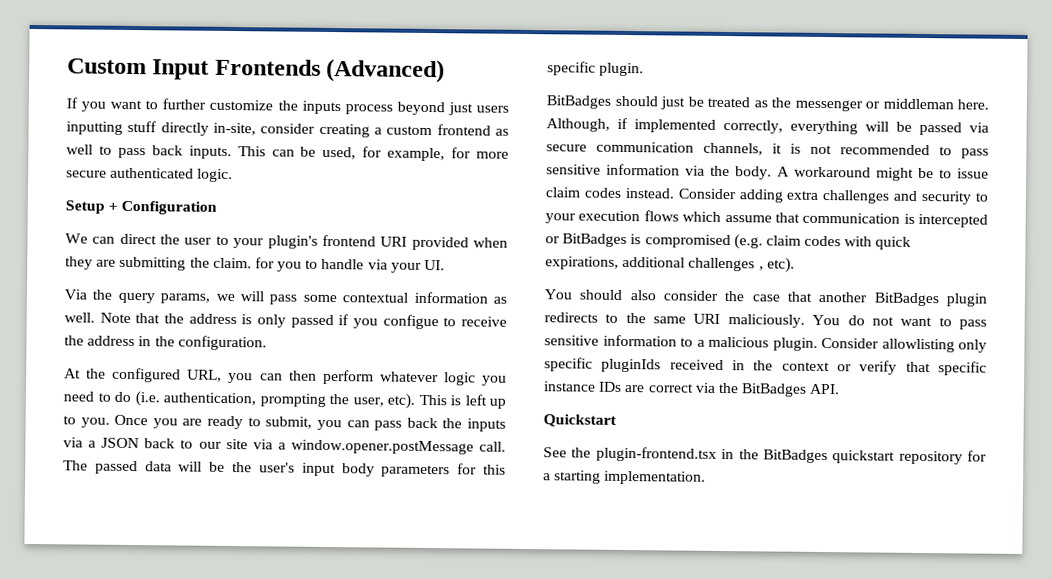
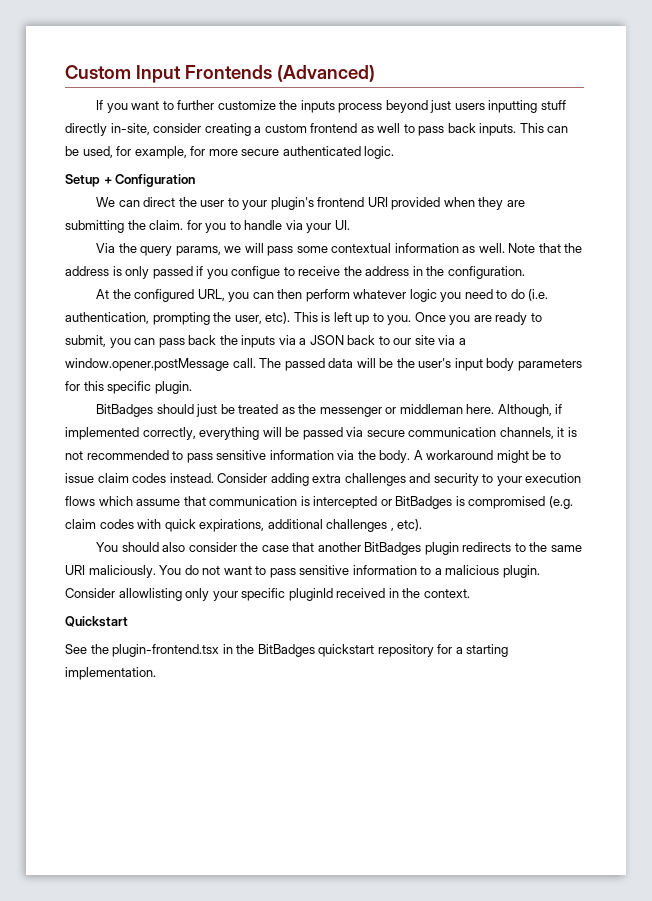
[544,357,987,376] [543,381,841,397] specific pluginIds received in the context or verify that specific instance IDs are correct via the BitBadges API. -> [212,588,470,601] your specific pluginId received in the context.

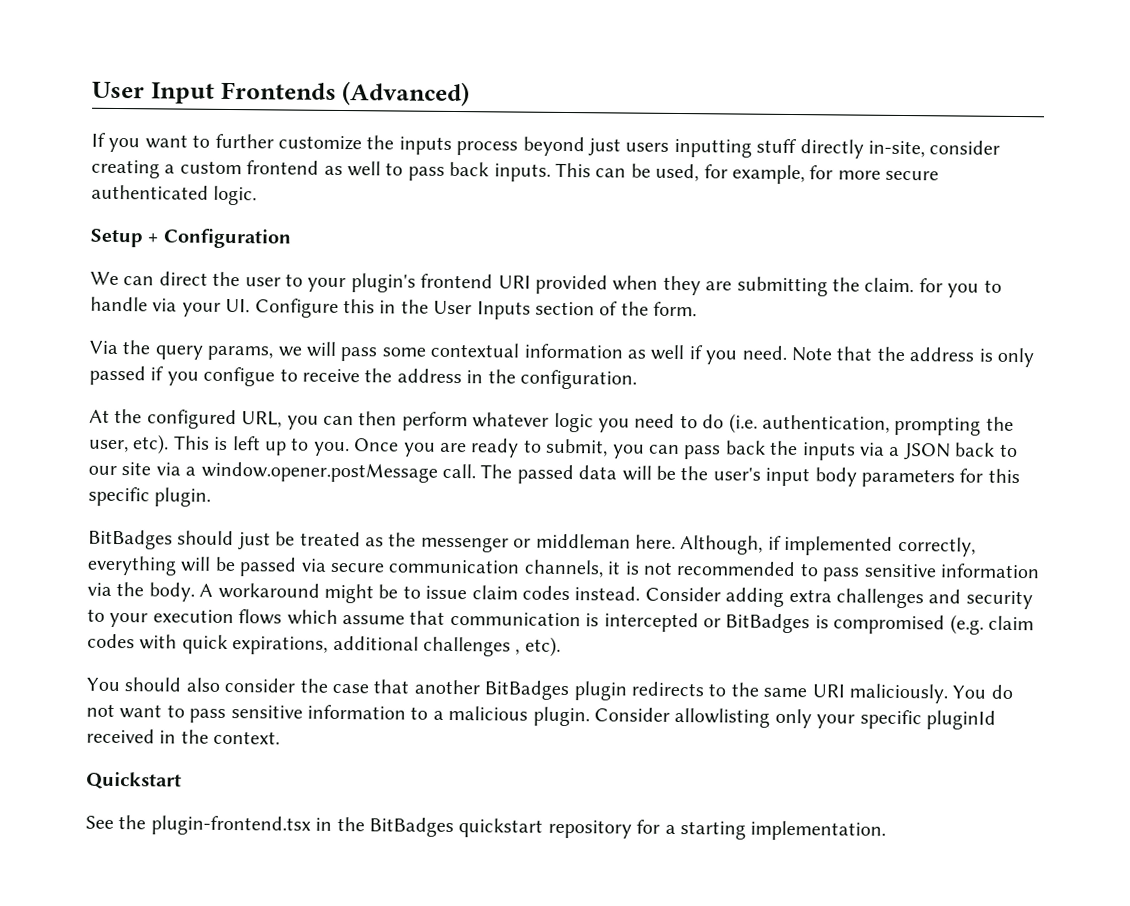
[65,65,131,79] Custom -> [92,81,145,99] User
(350, 225) none -> [254,298,698,320] Configure this in the User Inputs section of the form.
[478,243,505,253] well. -> [650,344,787,365] well if you need.

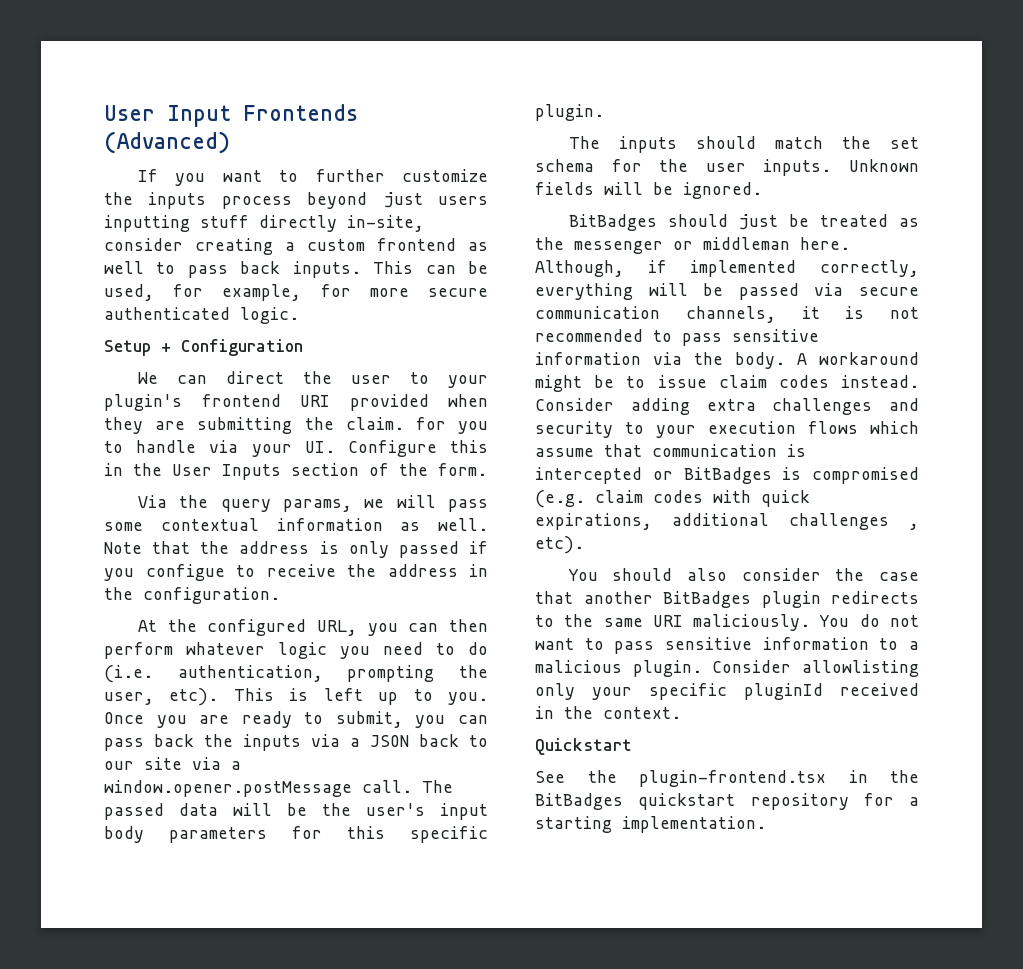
[650,344,787,365] well if you need. -> [438,518,488,531] well.
(212, 497) none -> [568,136,919,153] [535,159,919,176] [535,182,762,199] // The inputs should match the set schema for the user inputs. Unknown fields will be ignored.

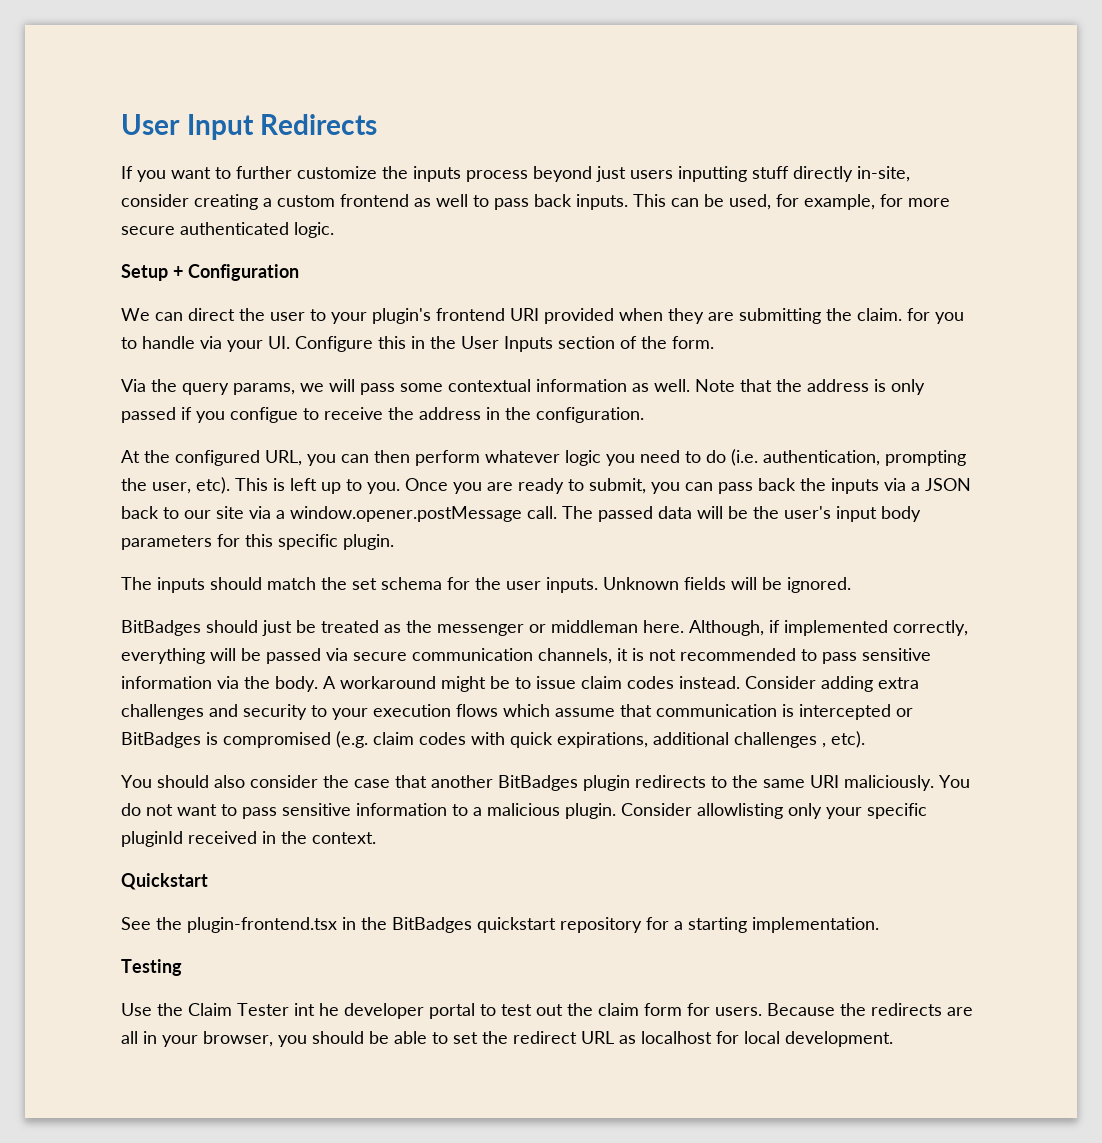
[243,104,358,121] [104,131,230,154] Frontends (Advanced) -> [260,114,378,135] Redirects
(766, 824) none -> [121,959,182,976] [121,1003,973,1019] [121,1031,893,1047] // Testing // Use the Claim Tester int he developer portal to test out the claim form for users. Because the redirects are all in your browser, you should be able to set the redirect URL as localhost for local development.

